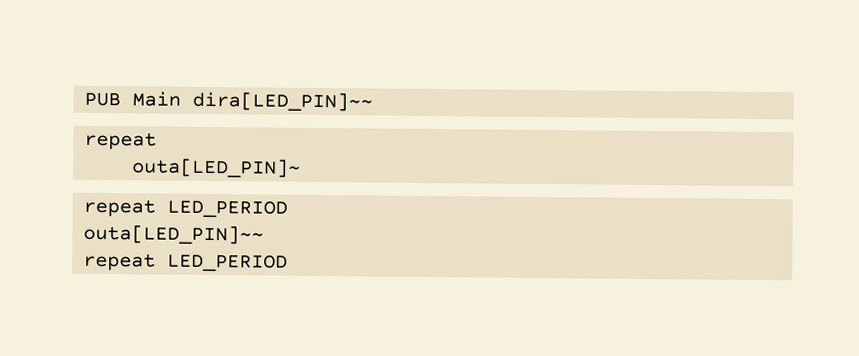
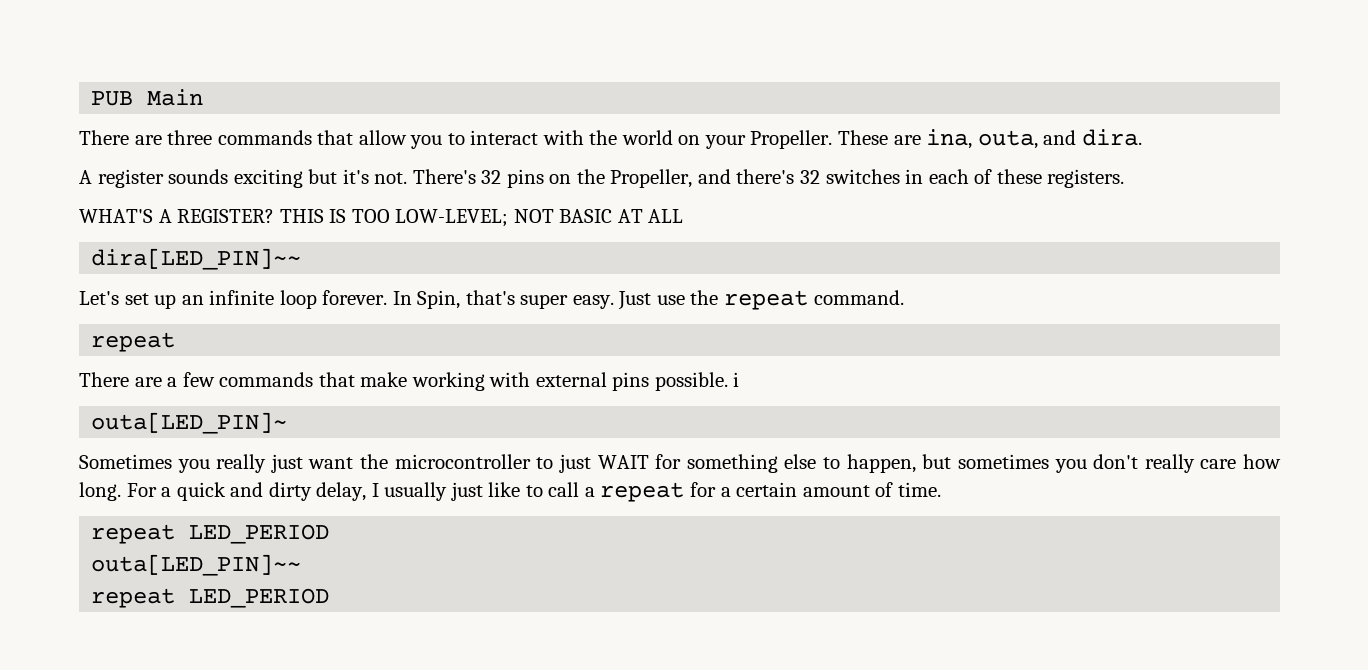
[192,91,374,112] [84,131,158,150] [132,158,302,178] dira[LED_PIN]~~ // repeat // outa[LED_PIN]~ -> [79,129,1142,149] [79,169,1125,188] [79,209,684,227] [91,248,302,270] [79,290,904,310] [91,332,176,352] [79,372,740,391] [91,412,288,434] [79,454,1281,473] [79,482,941,502] // There are three commands that allow you to interact with the world on your Propeller. These are ina, outa, and dira. // A register sounds exciting but it's not. There's 32 pins on the Propeller, and there's 32 switches in each of these registers. // WHAT'S A REGISTER? THIS IS TOO LOW-LEVEL; NOT BASIC AT ALL // dira[LED_PIN]~~ // Let's set up an infinite loop forever. In Spin, that's super easy. Just use the repeat command. // repeat // There are a few commands that make working with external pins possible. i // outa[LED_PIN]~ // Sometimes you really just want the microcontroller to just WAIT for something else to happen, but sometimes you don't really care how long. For a quick and dirty delay, I usually just like to call a repeat for a certain amount of time.

